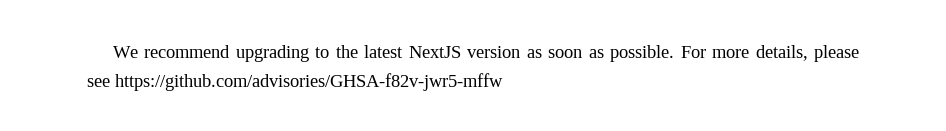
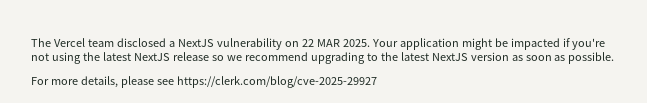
[112,46,138,58] We -> [31,38,606,50] [31,52,242,64] The Vercel team disclosed a NextJS vulnerability on 22 MAR 2025. Your application might be impacted if you're not using the latest NextJS release so we
(675, 53) none -> (615, 58) //
[115,73,503,91] https://github.com/advisories/GHSA-f82v-jwr5-mffw -> [176,76,377,88] https://clerk.com/blog/cve-2025-29927

